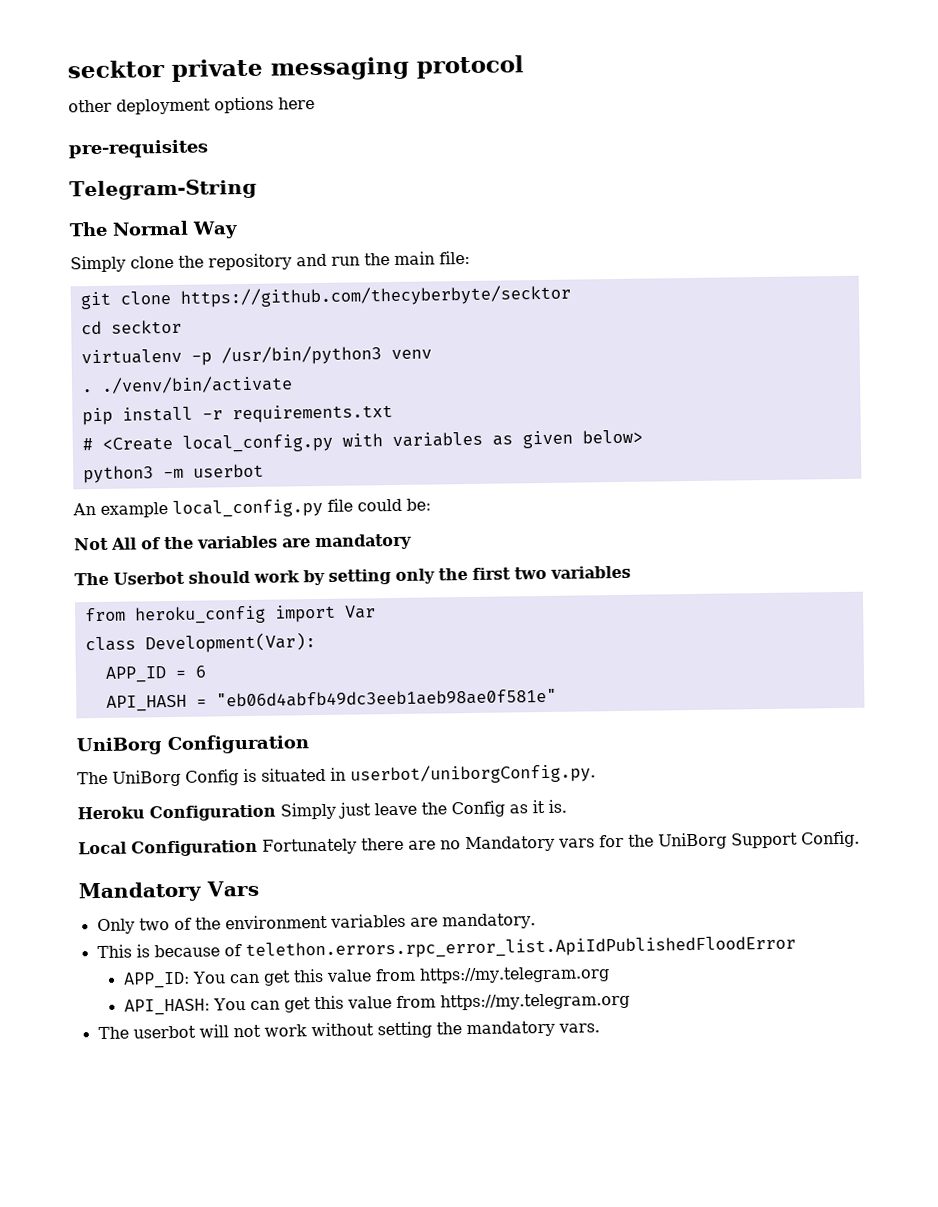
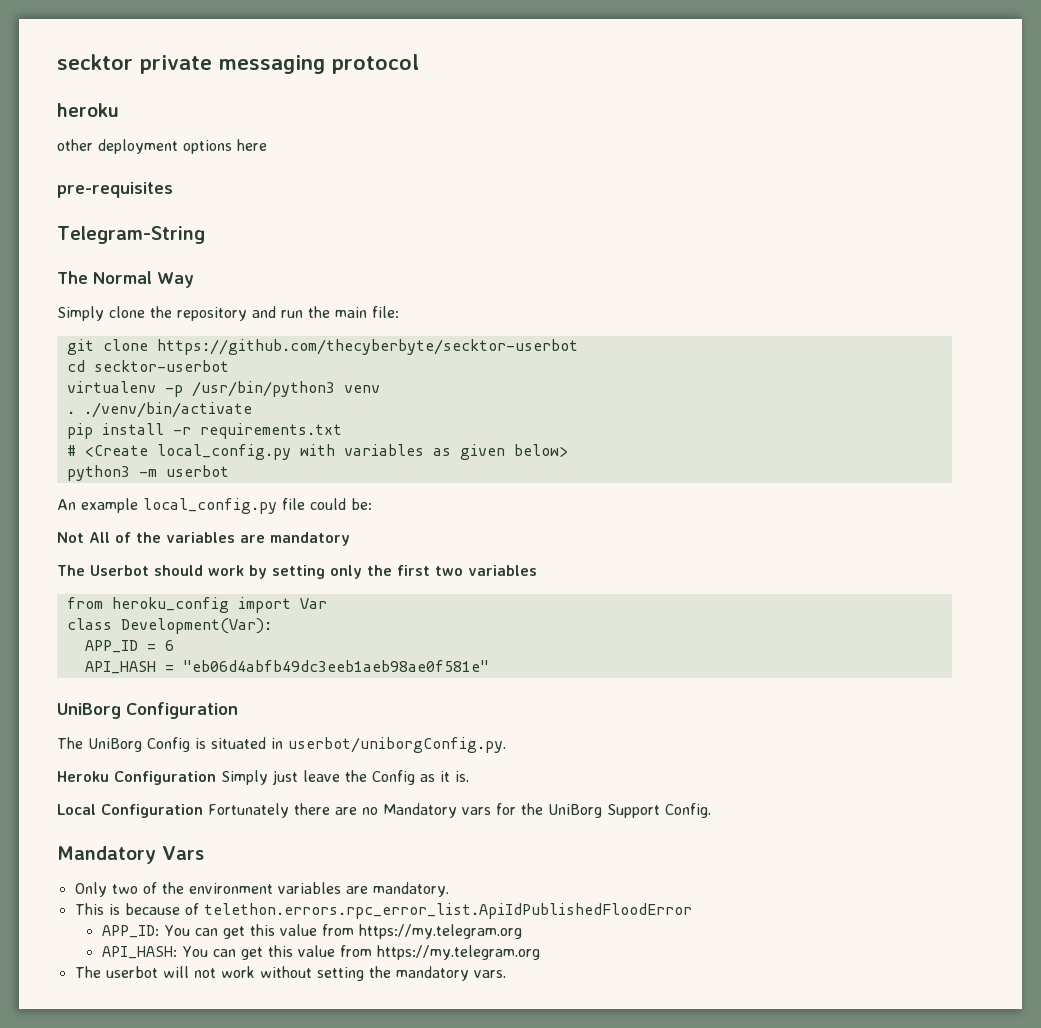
(524, 67) none -> [57,103,119,117] // heroku
[179,284,571,308] https://github.com/thecyberbyte/secktor -> [156,339,578,355] https://github.com/thecyberbyte/secktor-userbot
[110,319,182,334] secktor -> [93,360,229,372] secktor-userbot

